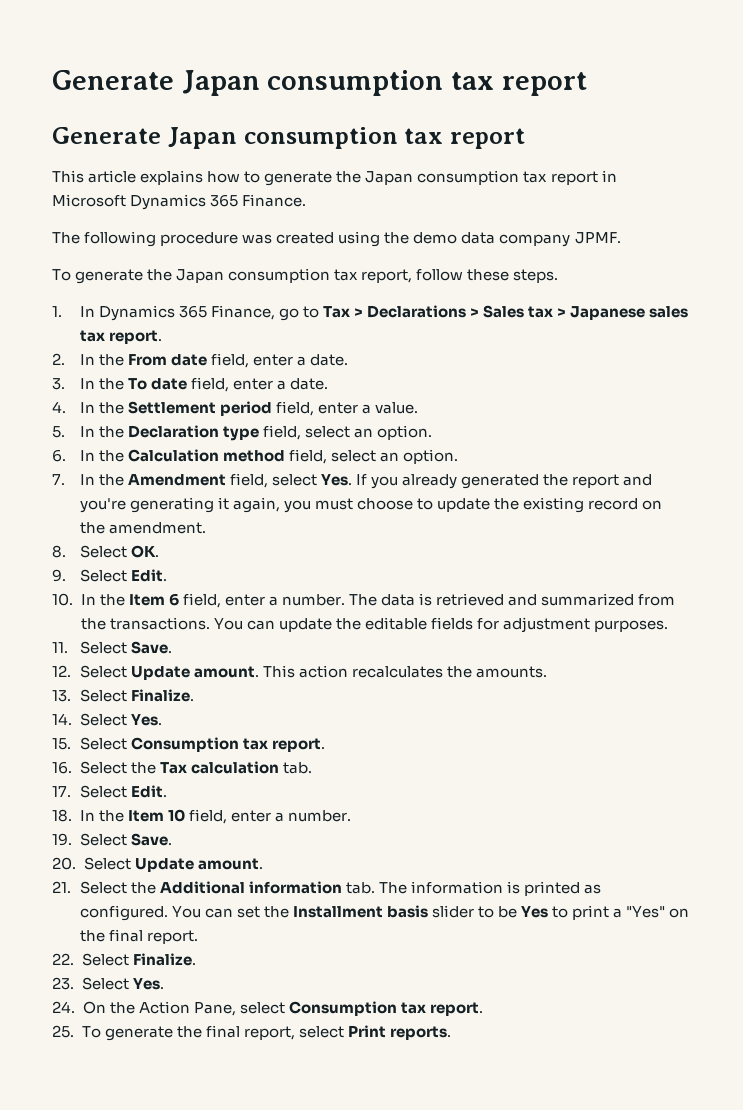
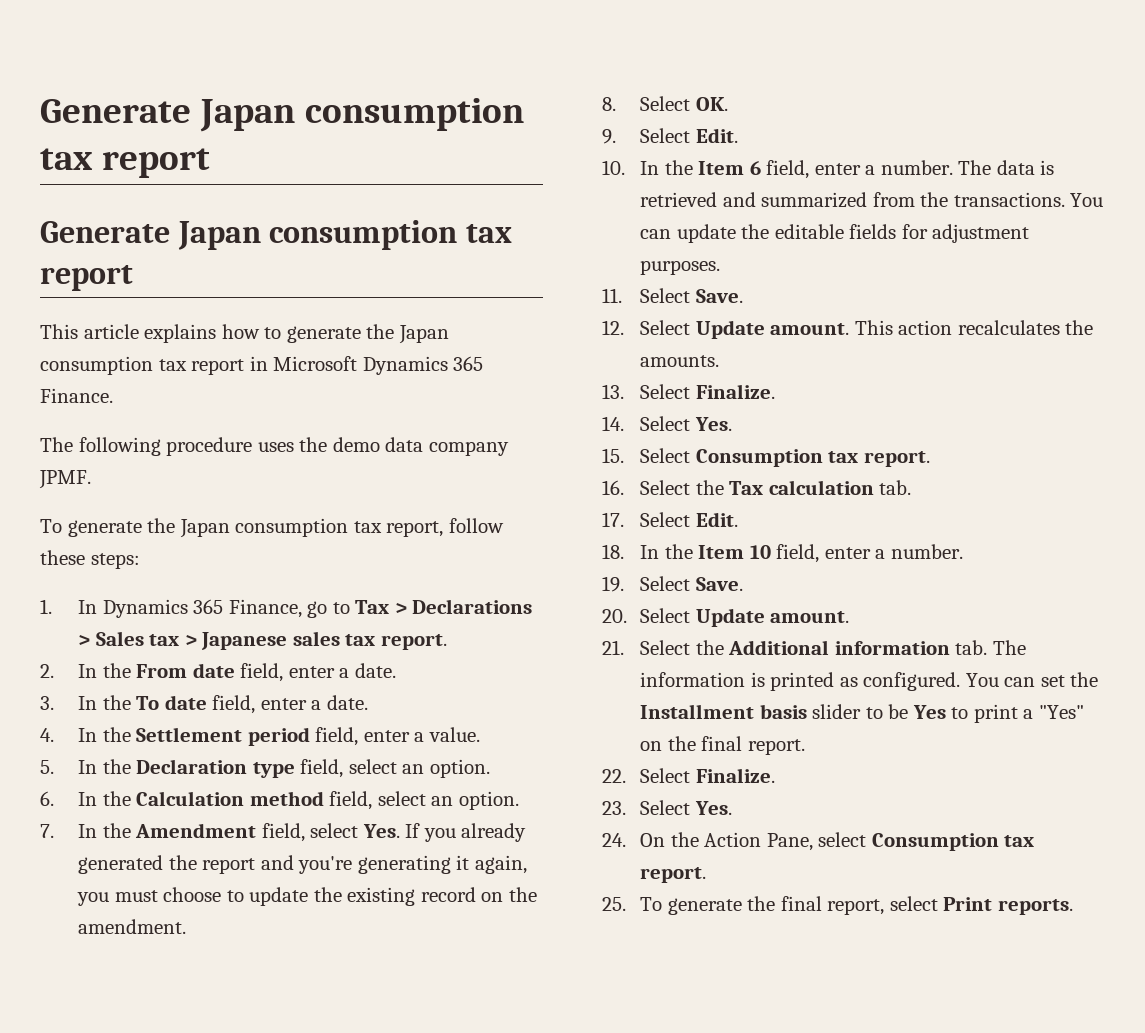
[242,231,381,247] was created using -> [257,442,294,452] uses
[513,269,559,283] steps. -> [90,553,140,569] steps:

